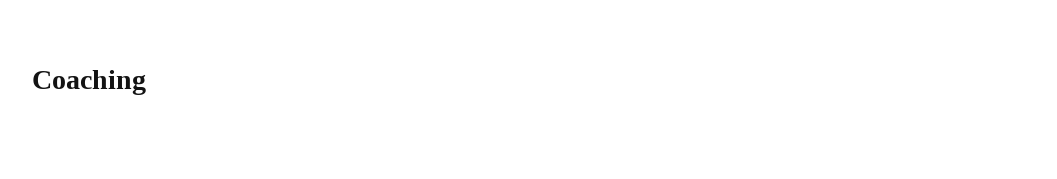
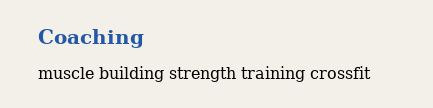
(146, 82) none -> [38,66,371,82] // muscle building strength training crossfit

